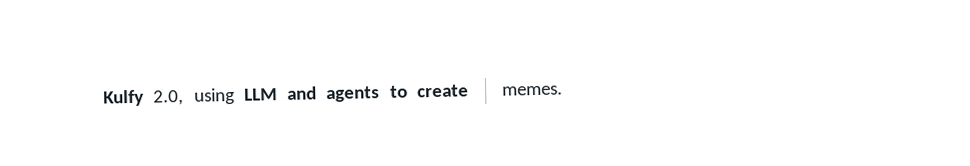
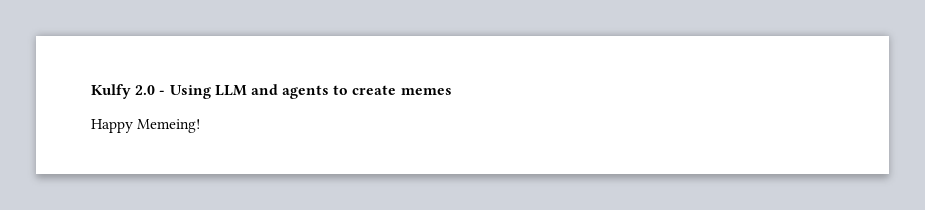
[153,87,235,106] 2.0, using -> [135,85,211,99] 2.0 - Using
[502,85,563,96] memes. -> [400,88,452,95] [91,119,201,133] memes // Happy Memeing!

